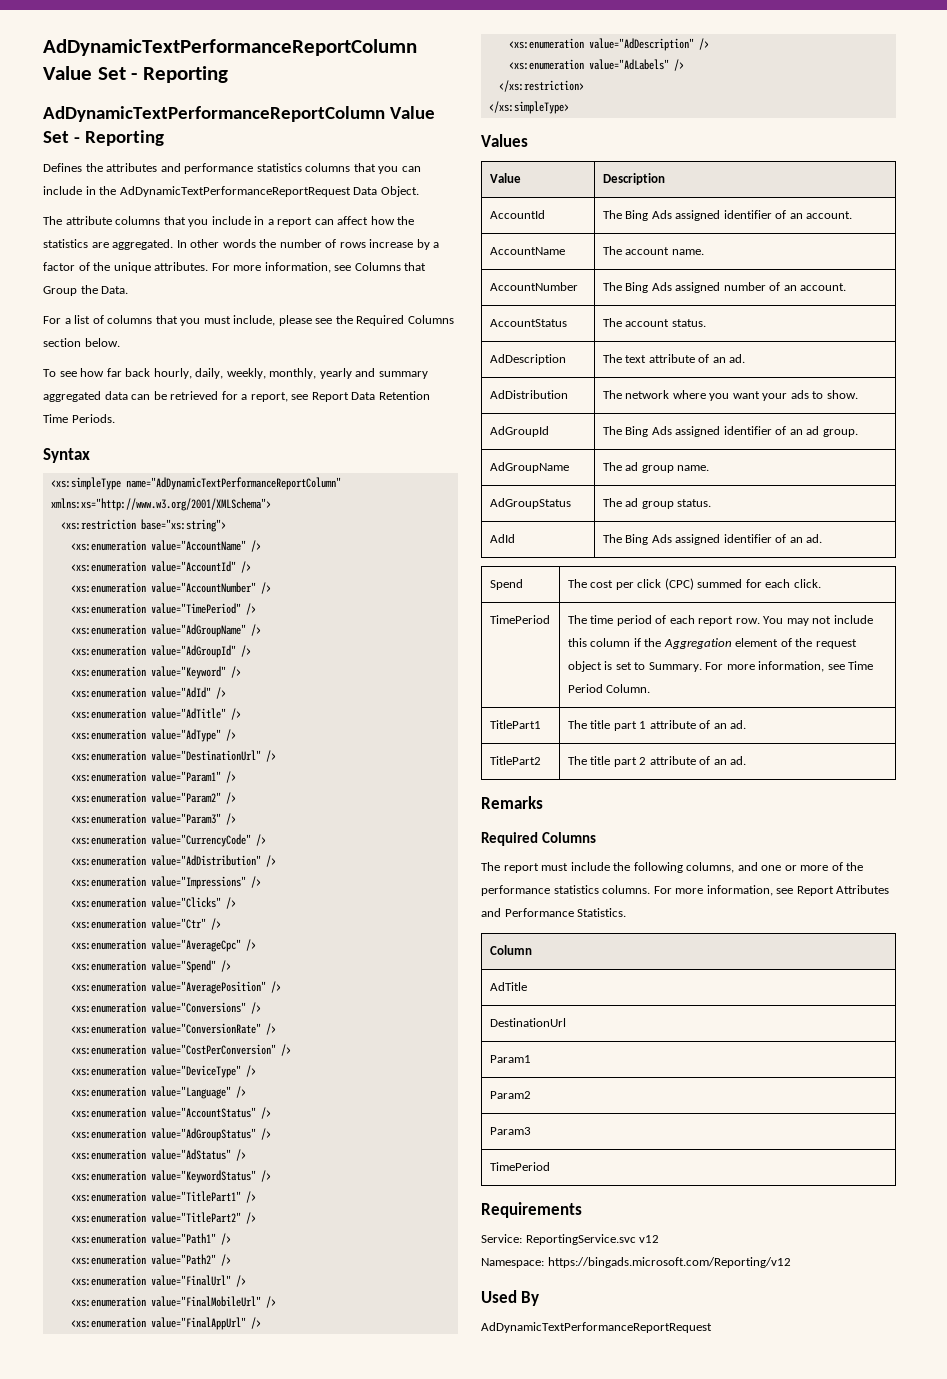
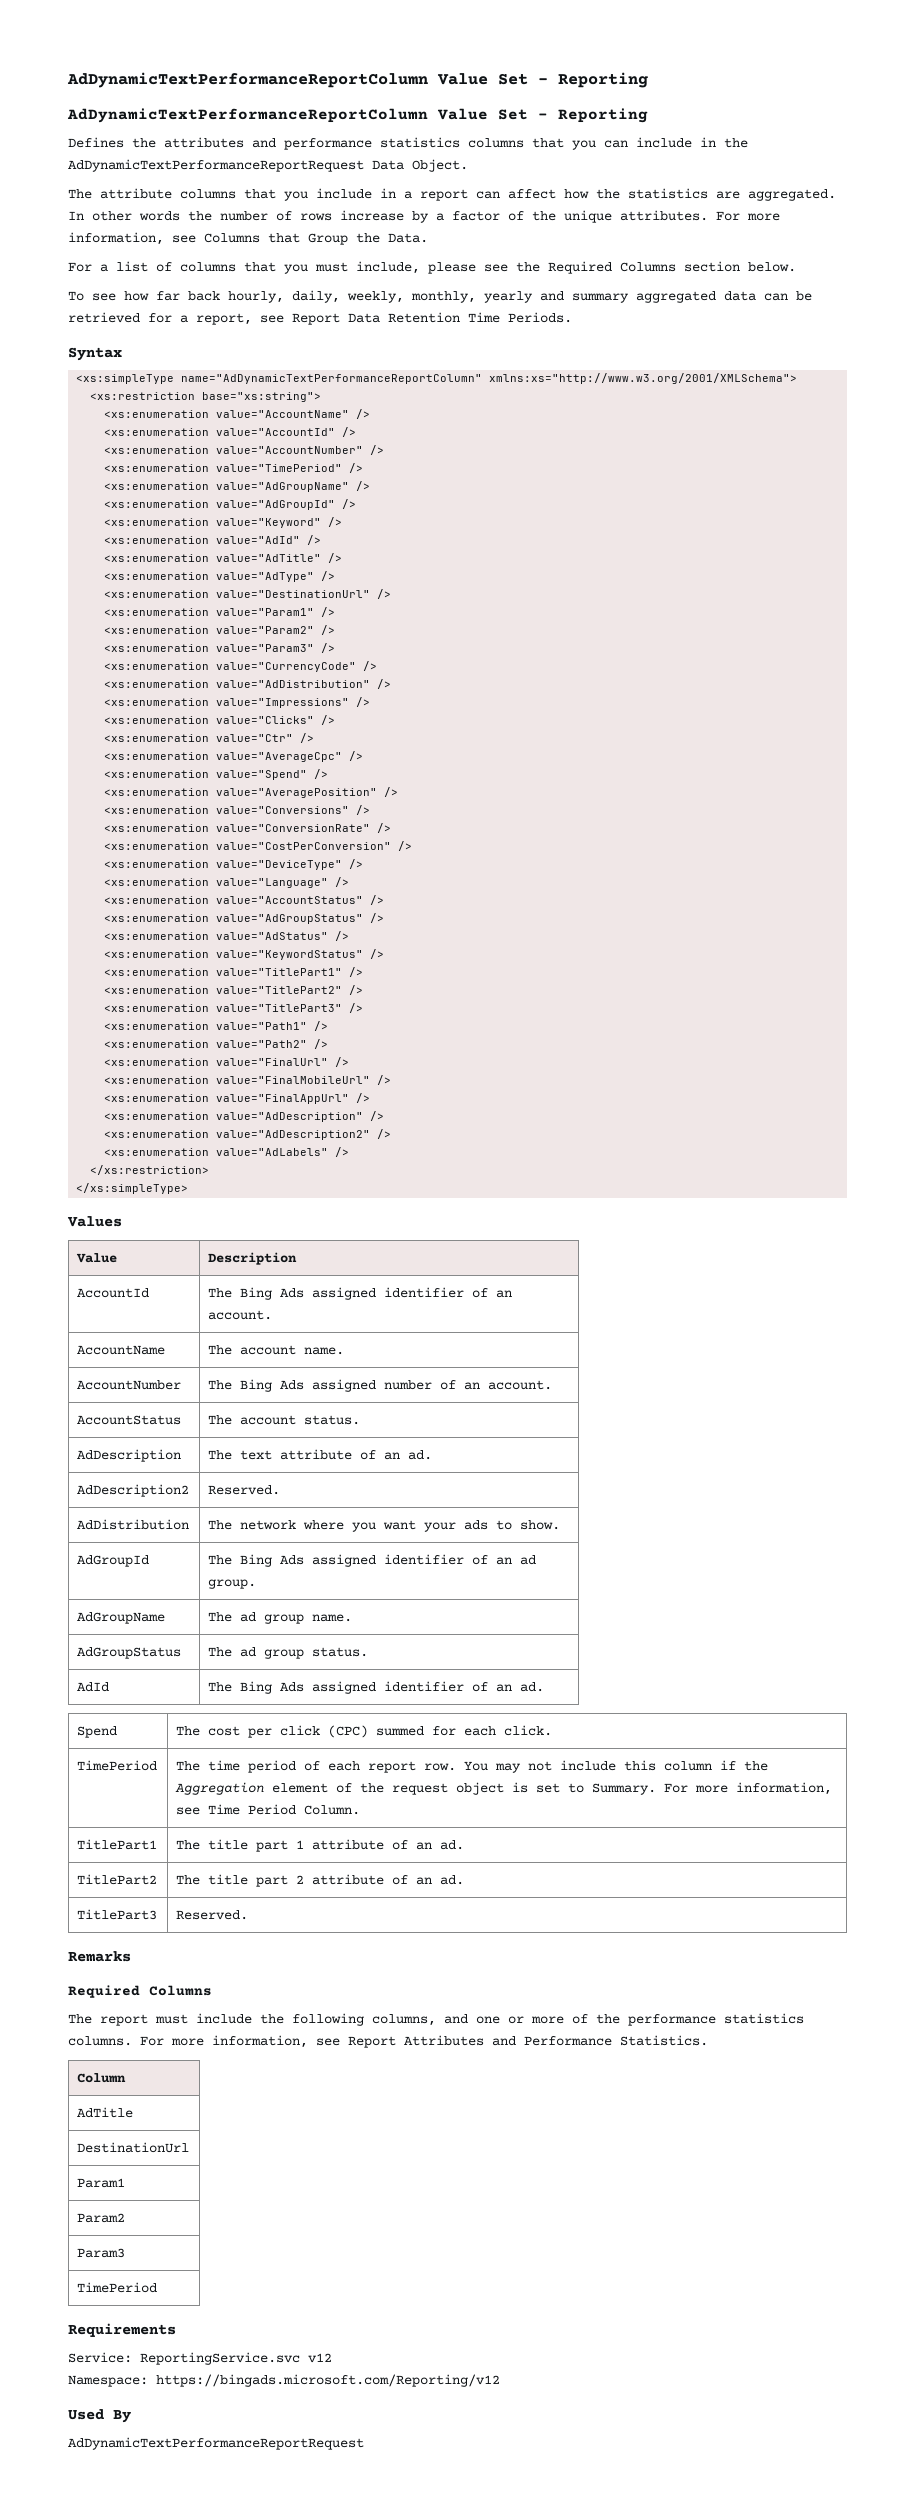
(256, 1218) none -> [104,1003,364,1013] // <xs:enumeration value="TitlePart3" />
(709, 44) none -> [104,1129,392,1140] // <xs:enumeration value="AdDescription2" />
(746, 358) none -> [77,1484,190,1497] [208,1485,281,1495] // AdDescription2 | Reserved.
(747, 760) none -> [77,1909,158,1920] [176,1910,249,1920] // TitlePart3 | Reserved.

